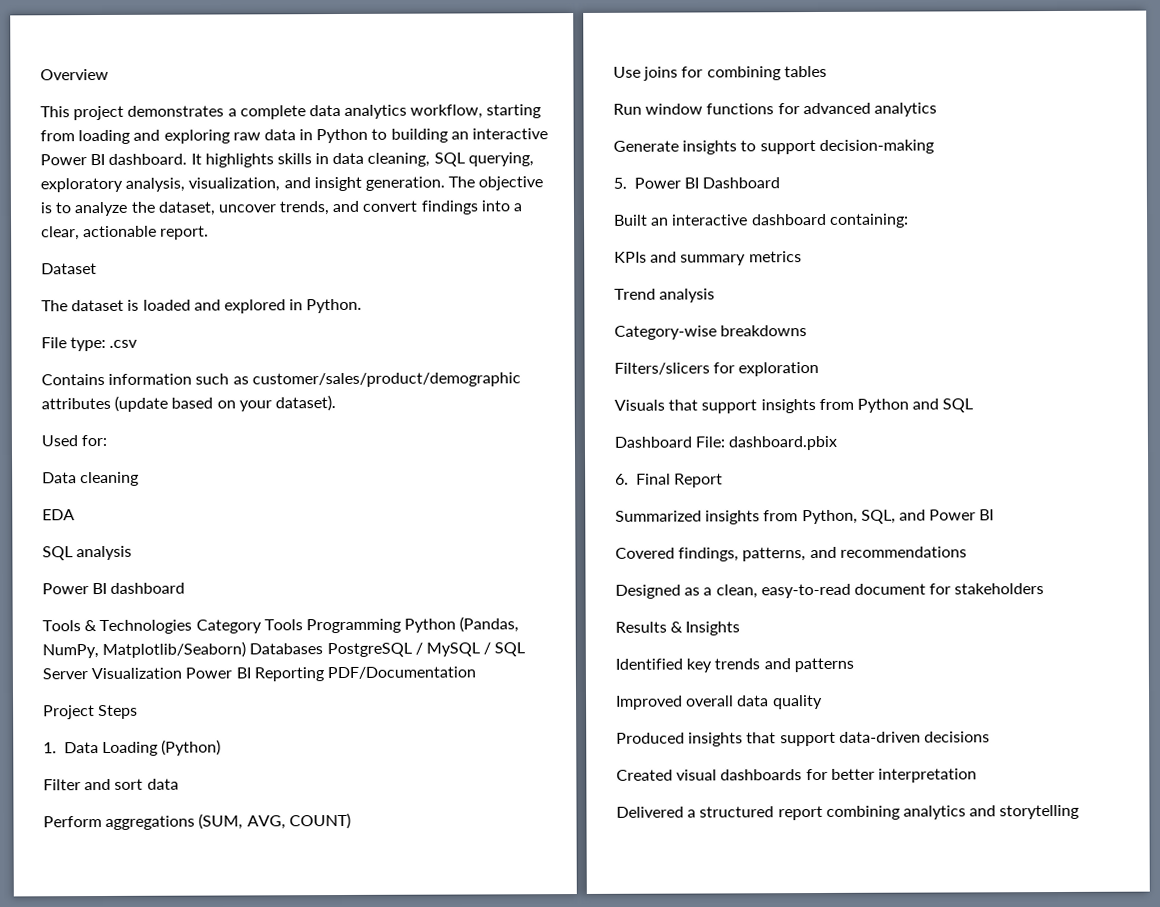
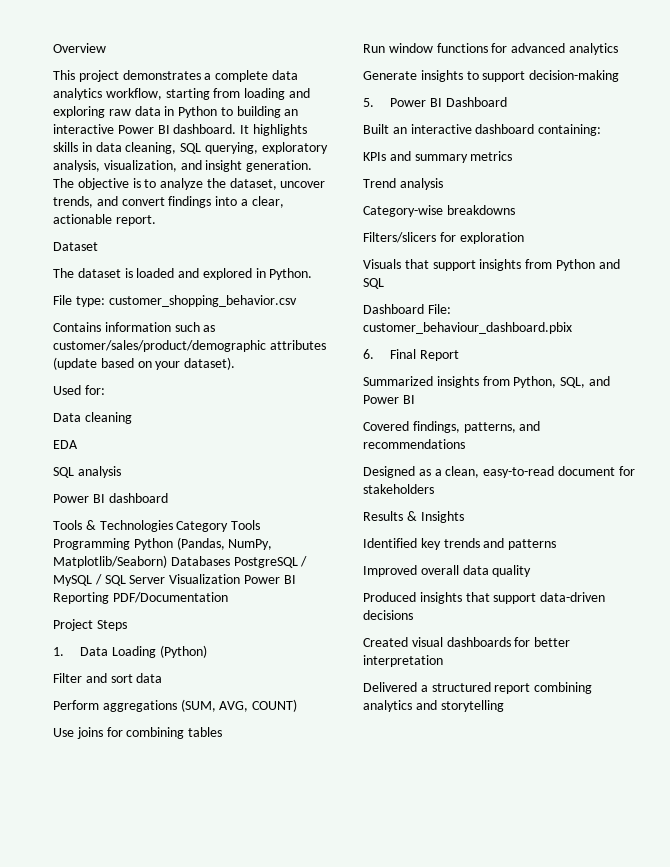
[109,339,139,348] .csv -> [108,295,297,307] customer_shopping_behavior.csv
[728,435,838,451] dashboard.pbix -> [363,322,572,334] customer_behaviour_dashboard.pbix

